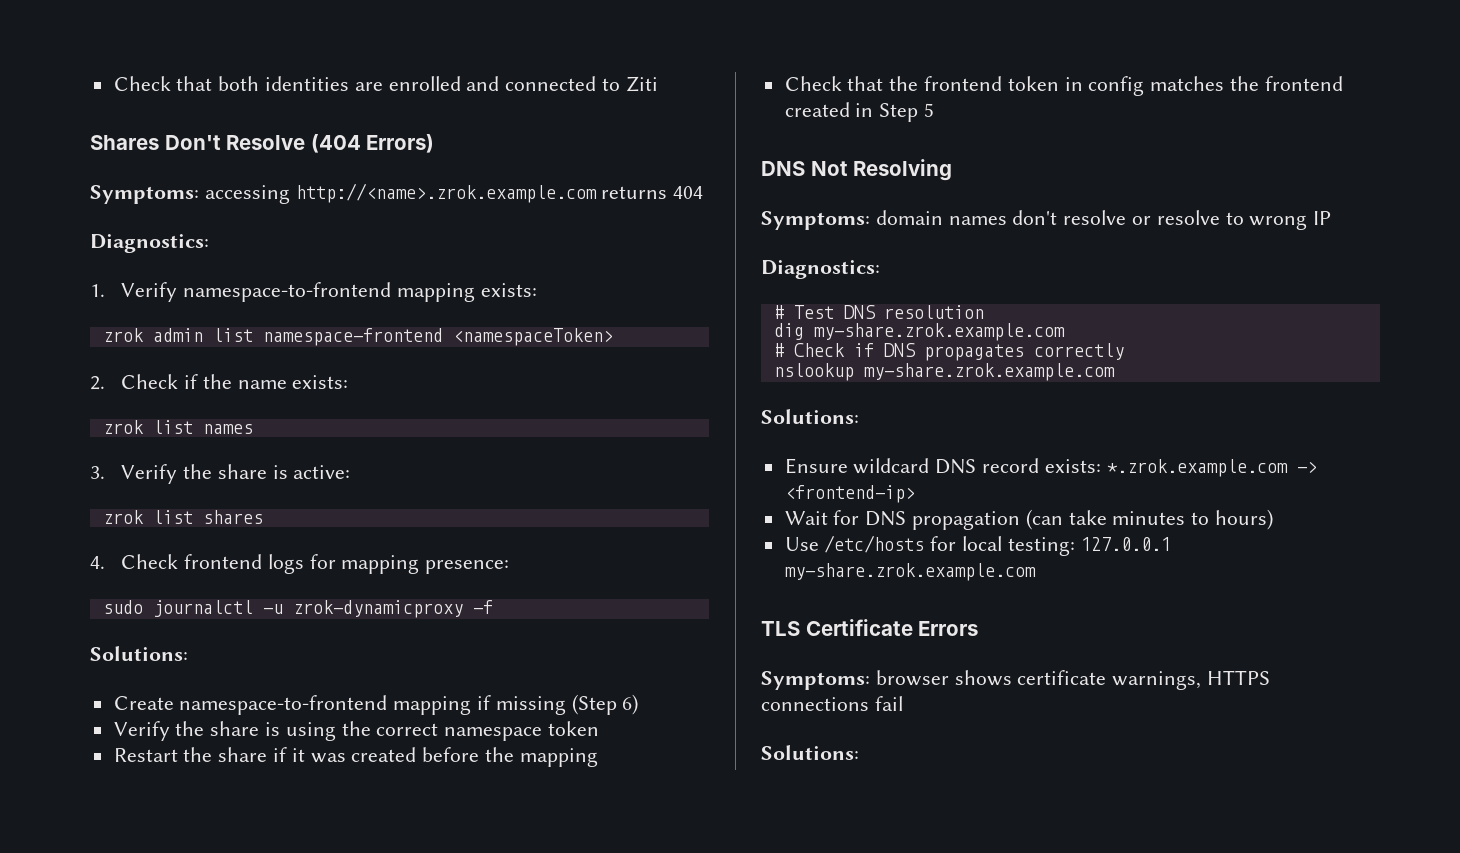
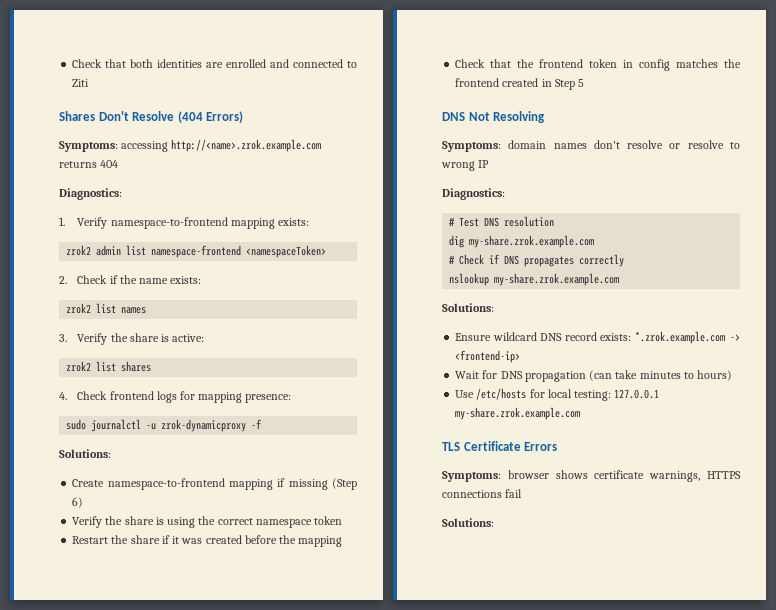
[102,328,144,342] zrok -> [66,245,92,256] zrok2
[102,420,144,434] zrok -> [66,303,92,314] zrok2
[102,510,144,524] zrok -> [66,361,92,372] zrok2

